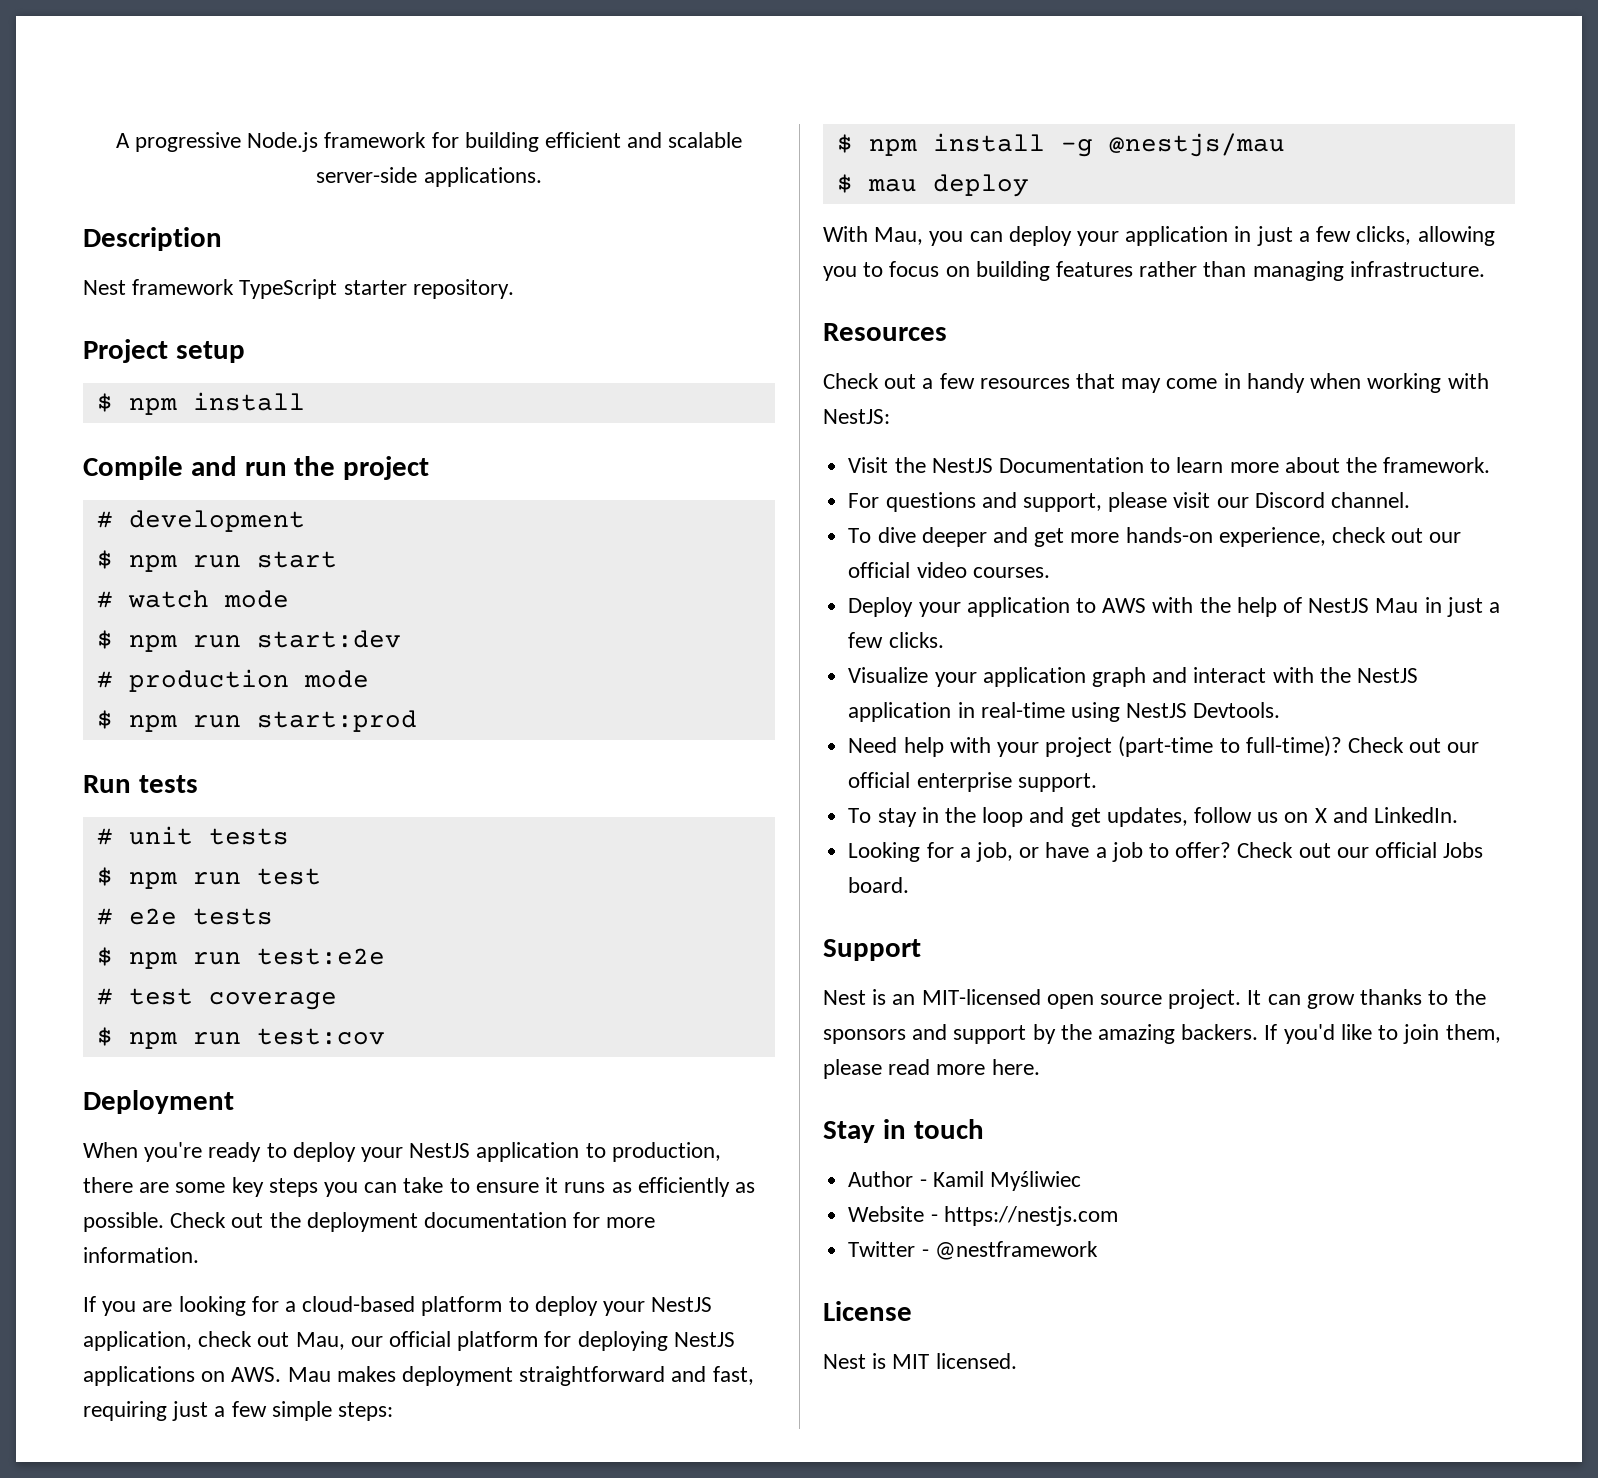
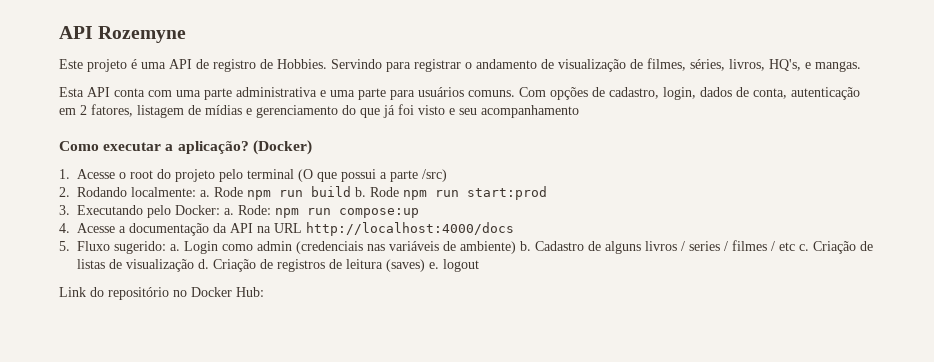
[115,132,743,152] [316,167,542,187] [83,227,222,251] [83,279,514,299] [83,339,245,363] [96,392,305,415] [83,456,430,480] [96,510,305,532] [96,550,337,572] [96,590,289,608] [96,630,401,652] [96,669,369,692] [96,710,417,732] [83,775,198,793] [96,826,289,845] [96,867,321,889] [96,908,273,925] [96,947,385,969] [96,988,337,1010] [96,1027,385,1049] [83,1090,234,1114] [83,1142,721,1162] [83,1177,755,1197] [83,1212,656,1232] [83,1247,199,1263] [83,1296,713,1316] [83,1331,735,1351] [83,1366,754,1386] [83,1401,394,1421] [836,133,1285,157] [836,174,1029,197] [823,226,1495,246] [823,261,1485,281] [823,323,947,341] [823,373,1489,393] [823,409,890,424] [848,457,1491,473] [848,492,1410,512] [848,527,1462,547] [848,562,1050,578] [848,597,1501,617] [848,632,944,648] [848,667,1418,687] [848,702,1281,722] [848,736,1480,757] [848,772,1097,792] [848,807,1459,827] [848,842,1484,862] [848,877,910,893] [823,939,921,961] [823,989,1486,1009] [823,1024,1501,1044] [823,1059,1040,1079] [823,1119,984,1143] [848,1171,1081,1191] [848,1206,1118,1226] [848,1241,1098,1260] [823,1301,912,1321] [823,1353,1017,1369] A progressive Node.js framework for building efficient and scalable server-side applications. // Description // Nest framework TypeScript starter repository. // Project setup // $ npm install // Compile and run the project // # development // $ npm run start // # watch mode // $ npm run start:dev // # production mode // $ npm run start:prod // Run tests // # unit tests // $ npm run test // # e2e tests // $ npm run test:e2e // # test coverage // $ npm run test:cov // Deployment // When you're ready to deploy your NestJS application to production, there are some key steps you can take to ensure it runs as efficiently as possible. Check out the deployment documentation for more information. // If you are looking for a cloud-based platform to deploy your NestJS application, check out Mau, our official platform for deploying NestJS applications on AWS. Mau makes deployment straightforward and fast, requiring just a few simple steps: // $ npm install -g @nestjs/mau // $ mau deploy // With Mau, you can deploy your application in just a few clicks, allowing you to focus on building features rather than managing infrastructure. // Resources // Check out a few resources that may come in handy when working with NestJS: // Visit the NestJS Documentation to learn more about the framework. // For questions and support, please visit our Discord channel. // To dive deeper and get more hands-on experience, check out our official video courses. // Deploy your application to AWS with the help of NestJS Mau in just a few clicks. // Visualize your application graph and interact with the NestJS application in real-time using NestJS Devtools. // Need help with your project (part-time to full-time)? Check out our official enterprise support. // To stay in the loop and get updates, follow us on X and LinkedIn. // Looking for a job, or have a job to offer? Check out our official Jobs board. // Support // Nest is an MIT-licensed open source project. It can grow thanks to the sponsors and support by the amazing backers. If you'd like to join them, please read more here. // Stay in touch // Author - Kamil Myśliwiec // Website - https://nestjs.com // Twitter - @nestframework // License // Nest is MIT licensed. -> [59,26,187,43] [59,58,861,72] [59,87,860,100] [59,104,579,118] [59,140,312,155] [59,169,447,182] [59,186,547,200] [59,205,419,218] [59,222,514,236] [59,240,873,254] [77,259,479,272] [59,287,264,300] API Rozemyne // Este projeto é uma API de registro de Hobbies. Servindo para registrar o andamento de visualização de filmes, séries, livros, HQ's, e mangas. // Esta API conta com uma parte administrativa e uma parte para usuários comuns. Com opções de cadastro, login, dados de conta, autenticação em 2 fatores, listagem de mídias e gerenciamento do que já foi visto e seu acompanhamento // Como executar a aplicação? (Docker) // 1. Acesse o root do projeto pelo terminal (O que possui a parte /src) // 2. Rodando localmente: a. Rode npm run build b. Rode npm run start:prod // 3. Executando pelo Docker: a. Rode: npm run compose:up // 4. Acesse a documentação da API na URL http://localhost:4000/docs // 5. Fluxo sugerido: a. Login como admin (credenciais nas variáveis de ambiente) b. Cadastro de alguns livros / series / filmes / etc c. Criação de listas de visualização d. Criação de registros de leitura (saves) e. logout // Link do repositório no Docker Hub:

